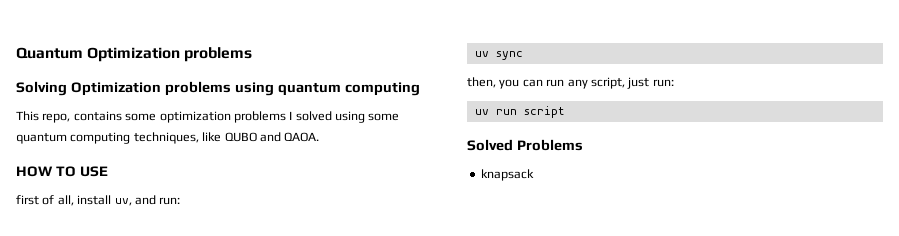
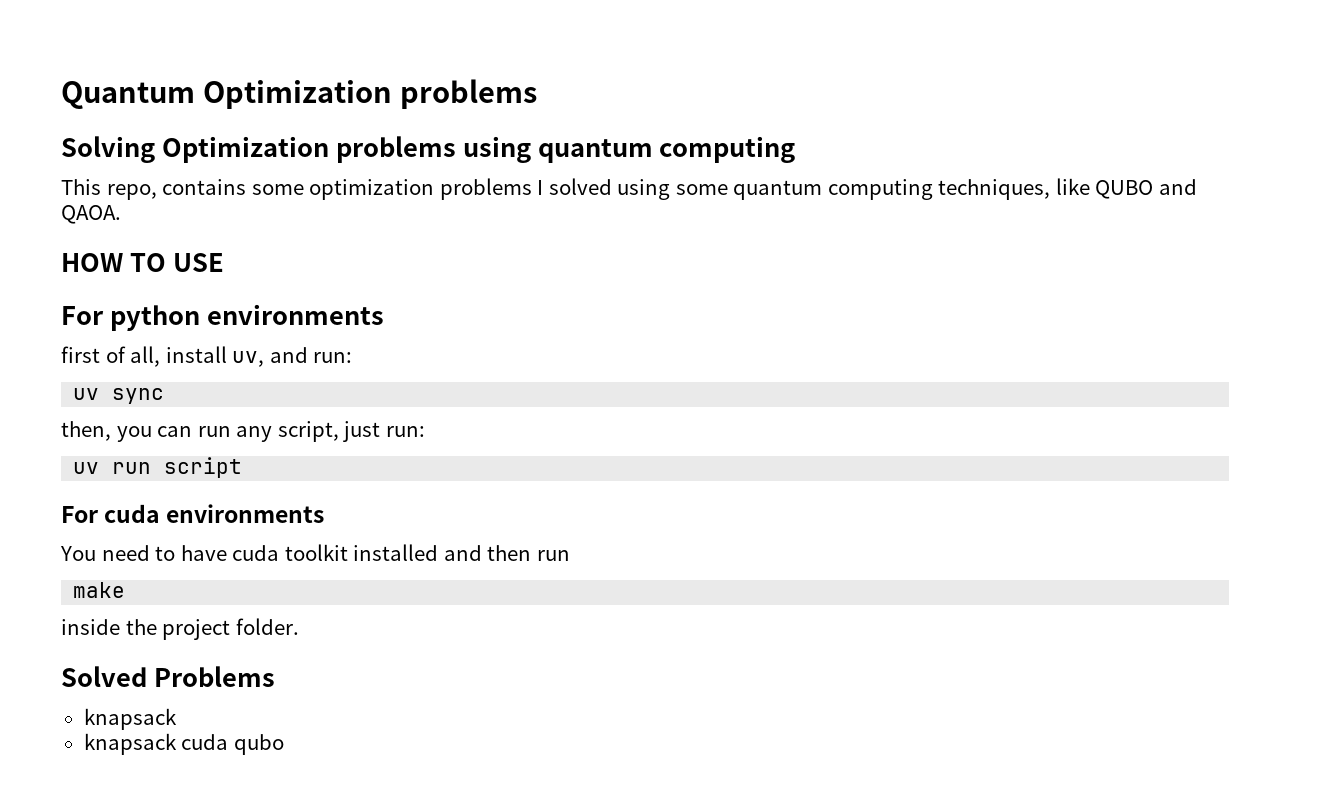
(108, 171) none -> [61,304,384,331] // For python environments
(565, 112) none -> [61,504,325,523] [60,544,570,561] [73,582,126,598] [61,618,299,640] // For cuda environments // You need to have cuda toolkit installed and then run // make // inside the project folder.
(534, 175) none -> [83,733,284,755] // knapsack cuda qubo

